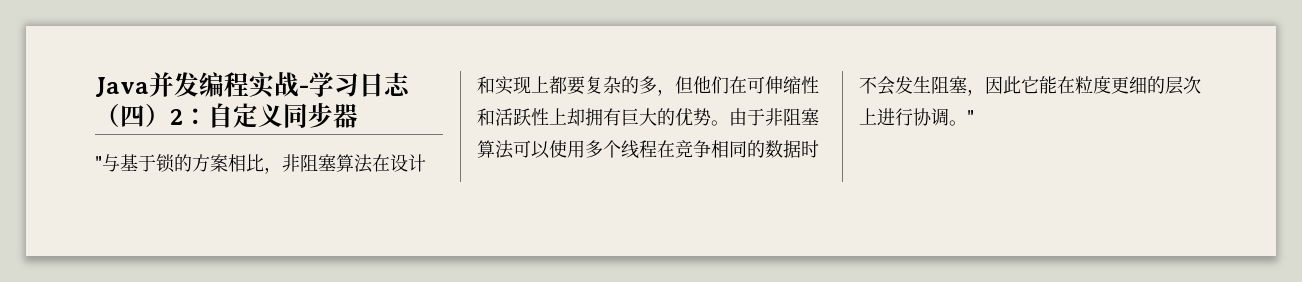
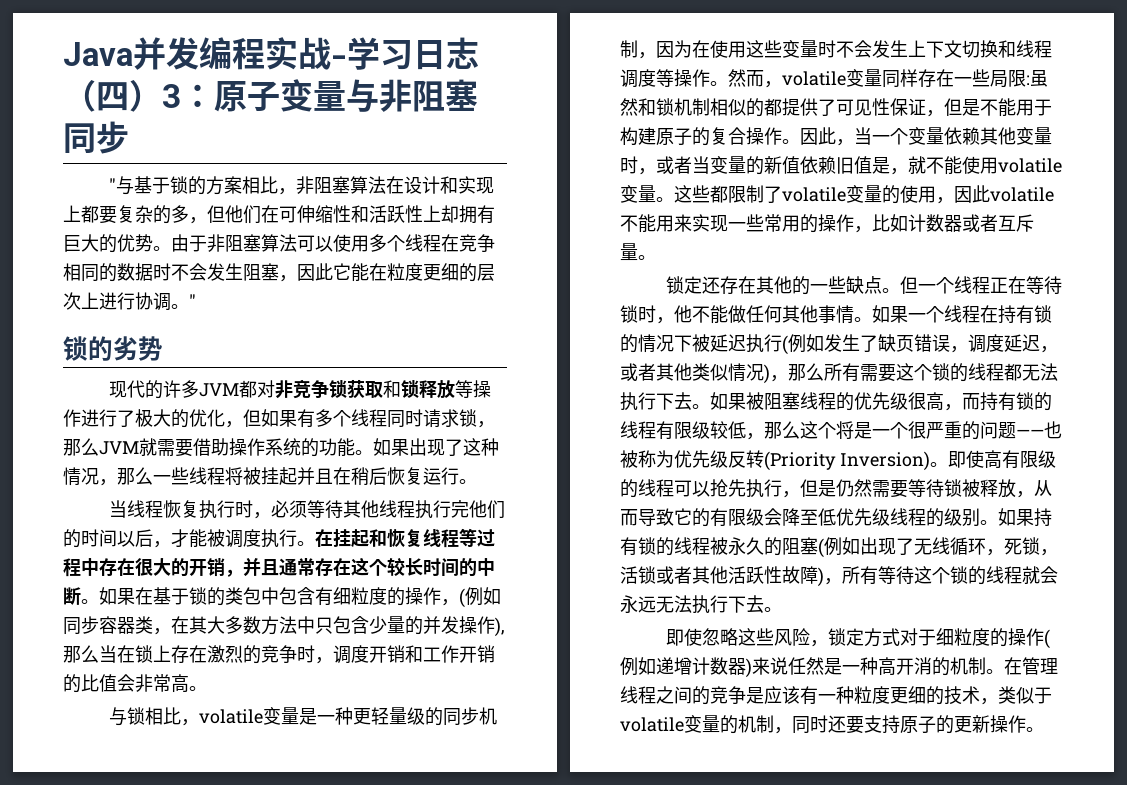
[170,103,358,128] 2：自定义同步器 -> [162,79,478,112] [63,121,129,154] 3：原子变量与非阻塞同步
(974, 117) none -> [63,336,163,361] [108,379,491,399] [63,409,495,428] [63,438,499,457] [63,467,477,486] [108,500,505,519] [63,528,495,548] [63,557,495,577] [63,587,501,608] [63,616,505,637] [63,645,495,664] [63,674,207,693] [108,707,497,726] [620,40,1052,59] [620,69,1048,88] [620,98,1052,117] [620,127,1052,146] [620,156,1062,175] [620,185,1054,204] [620,214,1034,233] [620,243,656,261] [665,276,1062,295] [620,305,1052,324] [620,334,1058,355] [620,363,1058,384] [620,392,1052,411] [620,421,1062,440] [620,450,1056,471] [620,479,1052,498] [620,508,1052,527] [620,537,1058,558] [620,566,1058,587] [620,595,782,614] [665,628,1050,649] [620,657,1058,678] [620,686,1052,705] [620,715,1044,734] // 锁的劣势 // 现代的许多JVM都对非竞争锁获取和锁释放等操作进行了极大的优化，但如果有多个线程同时请求锁，那么JVM就需要借助操作系统的功能。如果出现了这种情况，那么一些线程将被挂起并且在稍后恢复运行。 // 当线程恢复执行时，必须等待其他线程执行完他们的时间以后，才能被调度执行。在挂起和恢复线程等过程中存在很大的开销，并且通常存在这个较长时间的中断。如果在基于锁的类包中包含有细粒度的操作，(例如同步容器类，在其大多数方法中只包含少量的并发操作),那么当在锁上存在激烈的竞争时，调度开销和工作开销的比值会非常高。 // 与锁相比，volatile变量是一种更轻量级的同步机制，因为在使用这些变量时不会发生上下文切换和线程调度等操作。然而，volatile变量同样存在一些局限:虽然和锁机制相似的都提供了可见性保证，但是不能用于构建原子的复合操作。因此，当一个变量依赖其他变量时，或者当变量的新值依赖旧值是，就不能使用volatile变量。这些都限制了volatile变量的使用，因此volatile不能用来实现一些常用的操作，比如计数器或者互斥量。 // 锁定还存在其他的一些缺点。但一个线程正在等待锁时，他不能做任何其他事情。如果一个线程在持有锁的情况下被延迟执行(例如发生了缺页错误，调度延迟，或者其他类似情况)，那么所有需要这个锁的线程都无法执行下去。如果被阻塞线程的优先级很高，而持有锁的线程有限级较低，那么这个将是一个很严重的问题——也被称为优先级反转(Priority Inversion)。即使高有限级的线程可以抢先执行，但是仍然需要等待锁被释放，从而导致它的有限级会降至低优先级线程的级别。如果持有锁的线程被永久的阻塞(例如出现了无线循环，死锁，活锁或者其他活跃性故障)，所有等待这个锁的线程就会永远无法执行下去。 // 即使忽略这些风险，锁定方式对于细粒度的操作(例如递增计数器)来说任然是一种高开消的机制。在管理线程之间的竞争是应该有一种粒度更细的技术，类似于volatile变量的机制，同时还要支持原子的更新操作。

